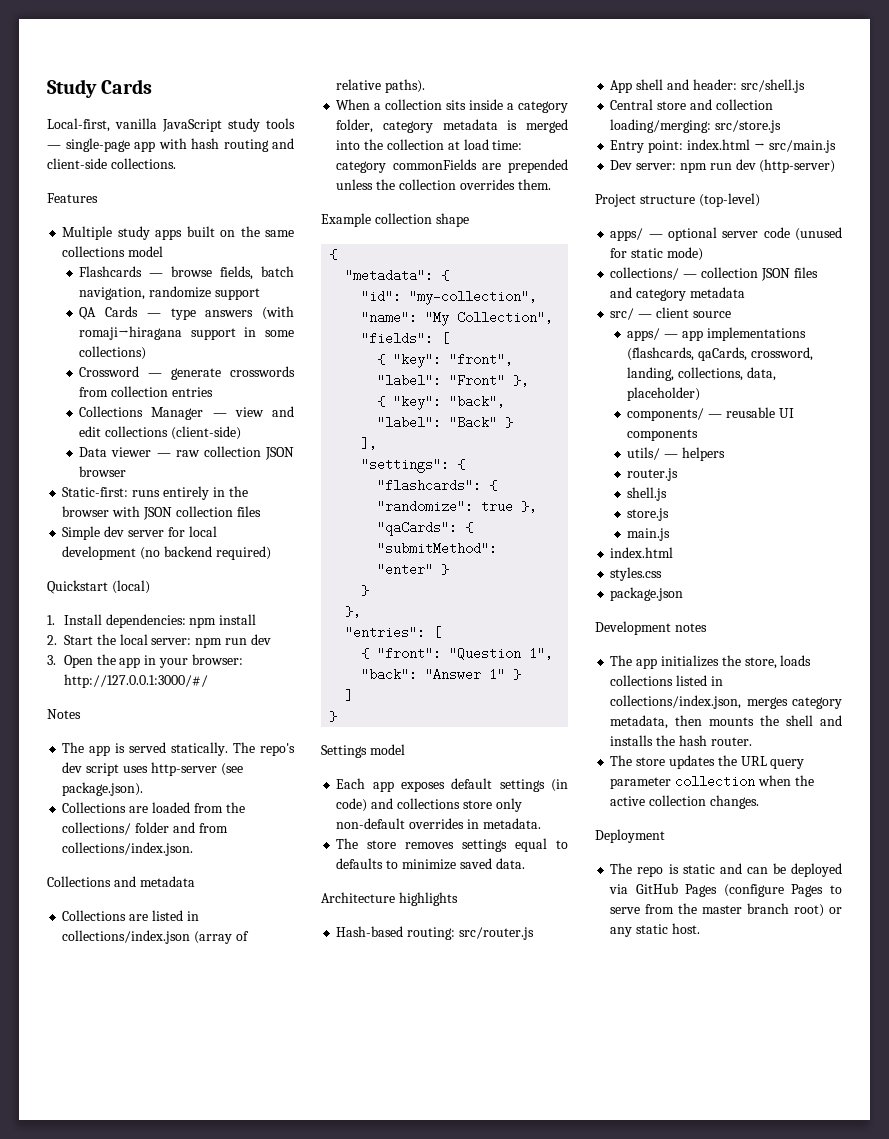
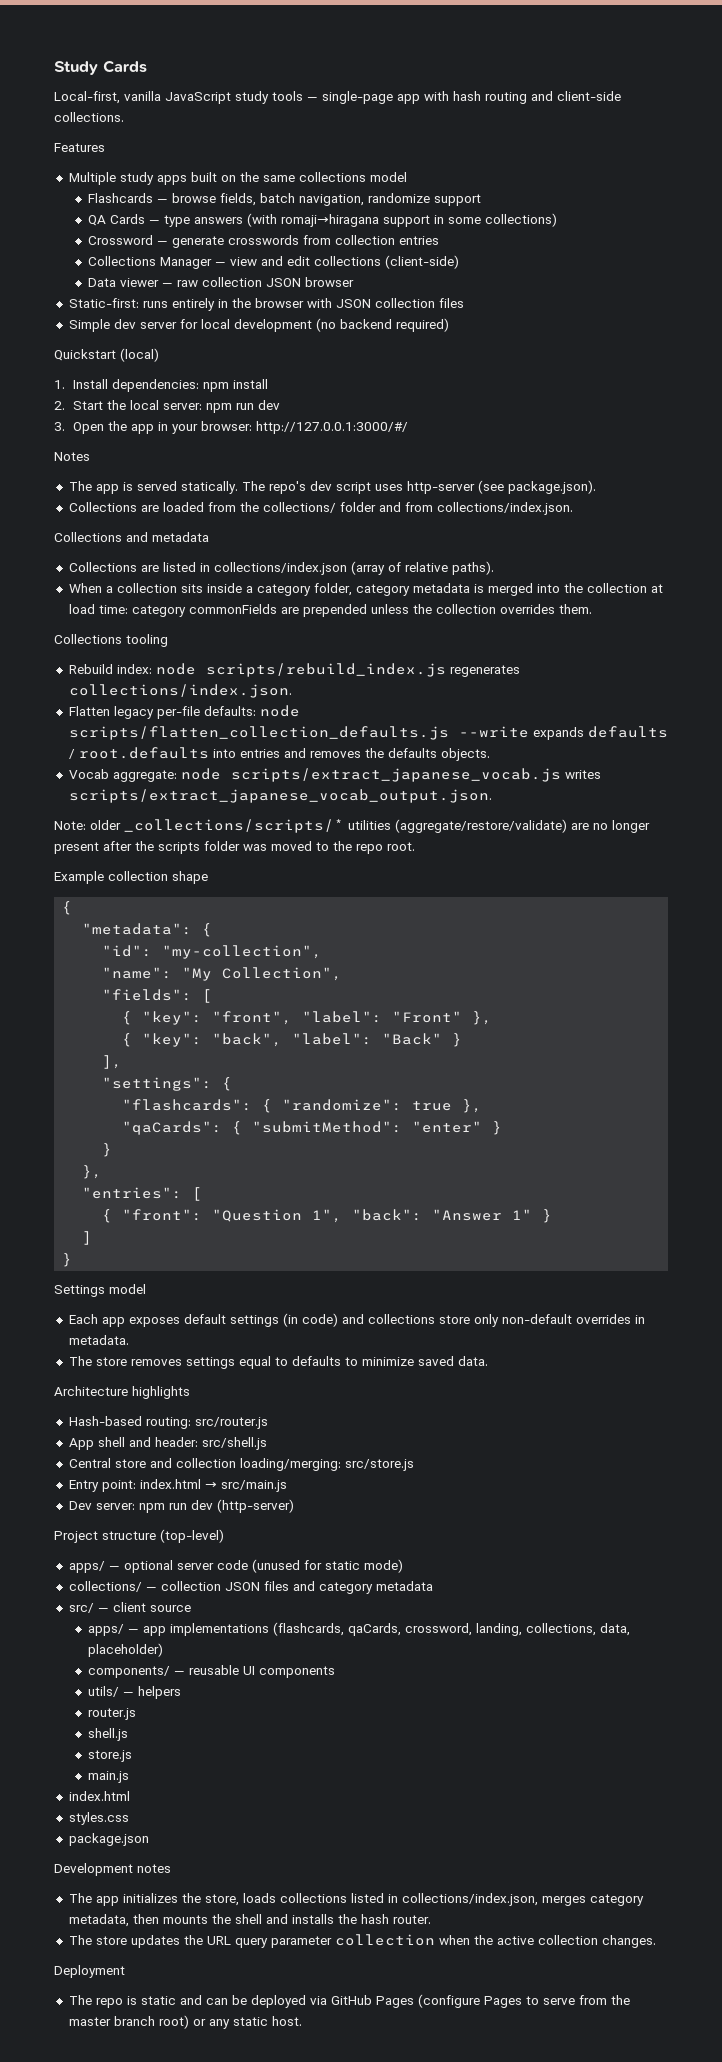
(551, 184) none -> [54,634,168,647] [68,663,520,677] [68,684,292,698] [68,705,300,719] [68,726,668,740] [68,747,490,761] [68,768,601,782] [68,789,492,803] [54,819,650,833] [54,841,415,854] // Collections tooling // Rebuild index: node scripts/rebuild_index.js regenerates collections/index.json. // Flatten legacy per-file defaults: node scripts/flatten_collection_defaults.js --write expands defaults / root.defaults into entries and removes the defaults objects. // Vocab aggregate: node scripts/extract_japanese_vocab.js writes scripts/extract_japanese_vocab_output.json. // Note: older _collections/scripts/* utilities (aggregate/restore/validate) are no longer present after the scripts folder was moved to the repo root.

